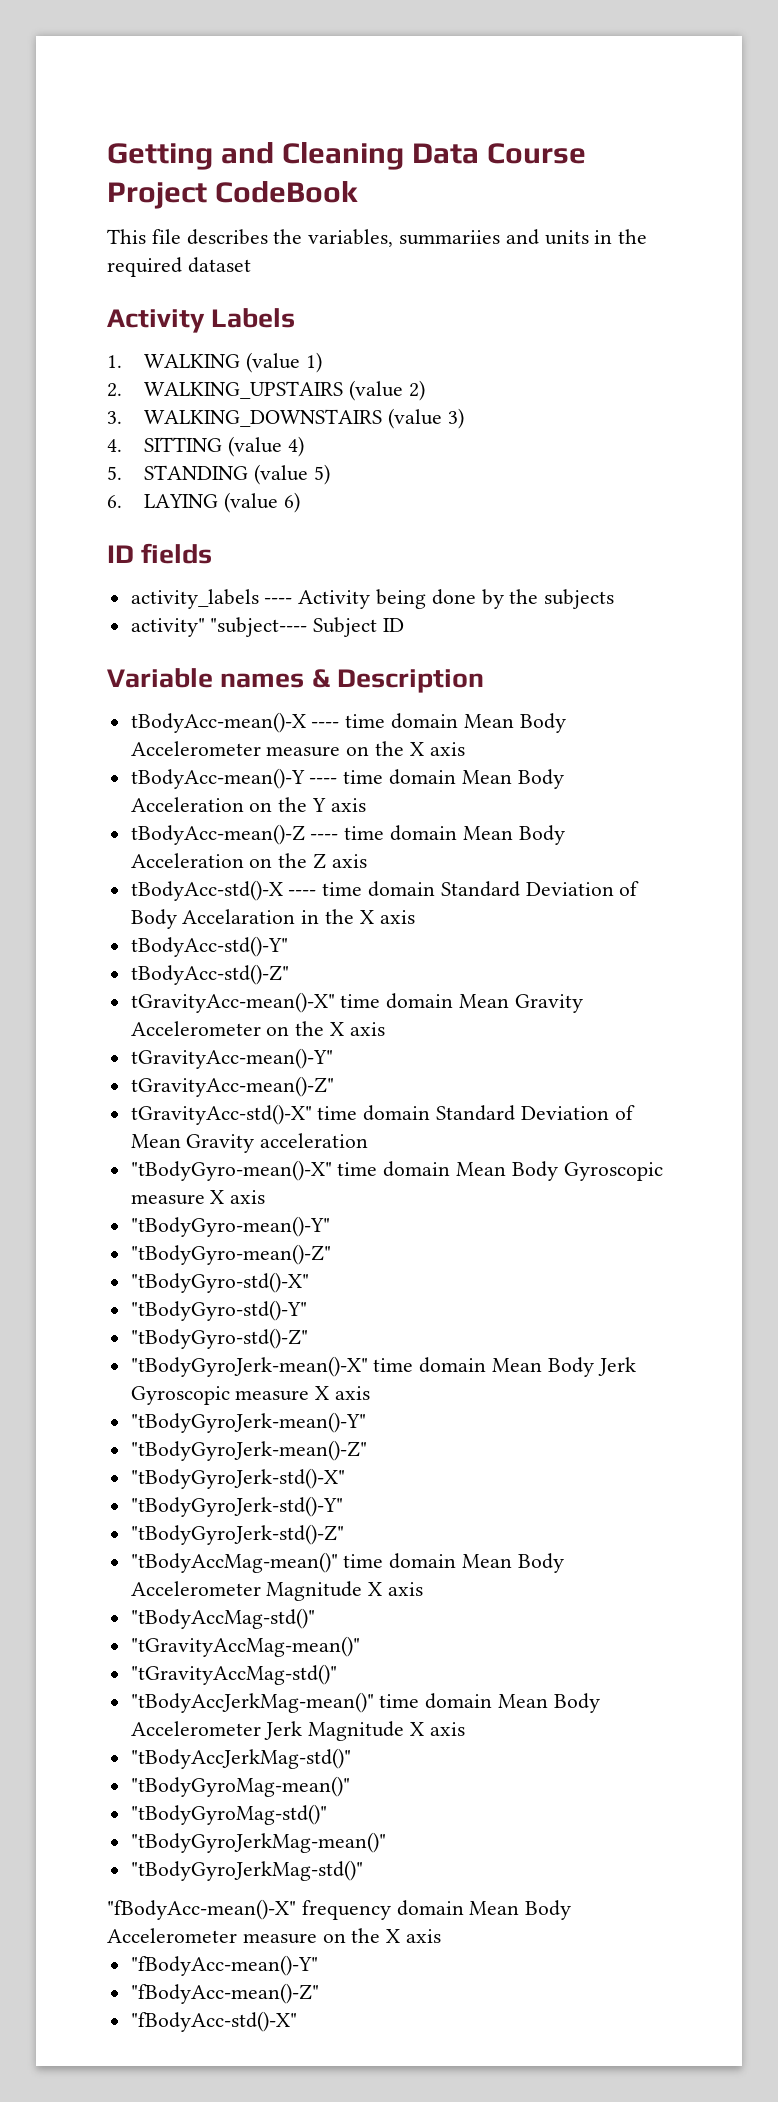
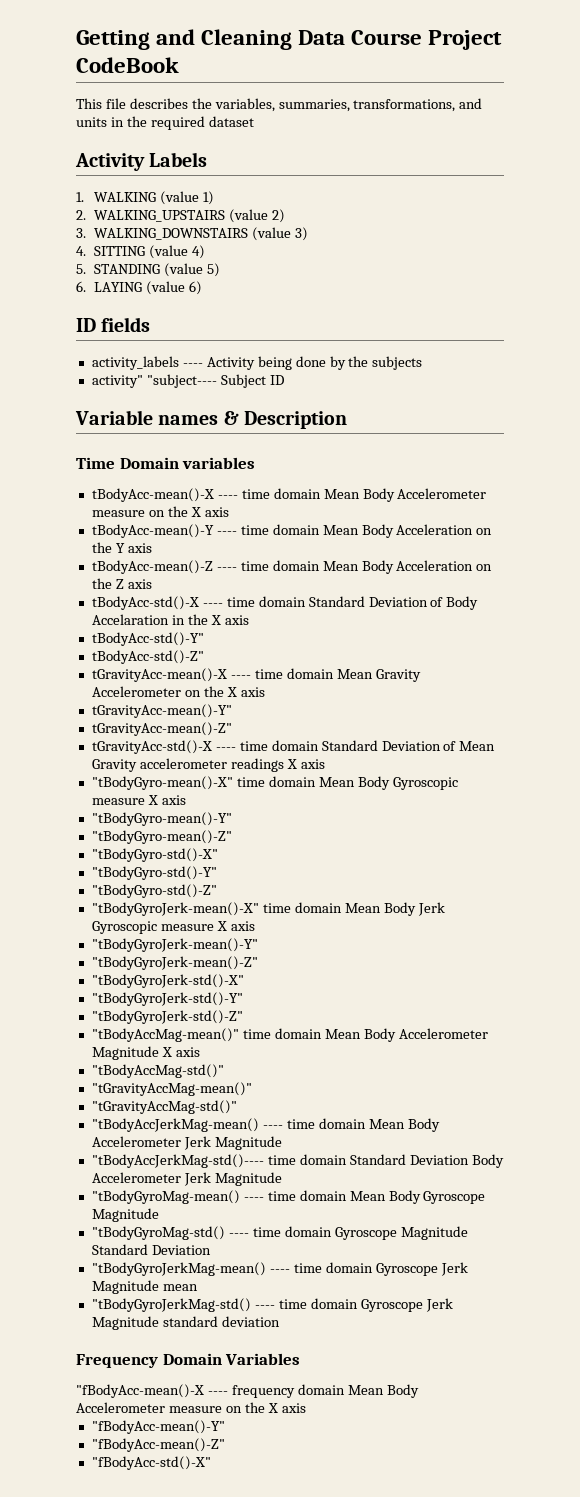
[399,230,501,245] summariies -> [278,99,456,112] summaries, transformations,
(484, 681) none -> [76,457,256,469] // Time Domain variables
[130,992,335,1013] tGravityAcc-mean()-X" -> [91,668,251,682] tGravityAcc-mean()-X ----
[130,1104,312,1125] tGravityAcc-std()-X" -> [91,740,236,754] tGravityAcc-std()-X ----
[260,1133,369,1148] acceleration -> [139,758,325,772] accelerometer readings X axis
[130,1692,374,1713] "tBodyAccJerkMag-mean()" -> [91,1118,283,1132] "tBodyAccJerkMag-mean() ----
[410,1722,465,1736] [130,1748,351,1769] [130,1776,350,1797] [130,1804,327,1825] [130,1832,386,1853] [130,1860,363,1881] [107,1899,296,1920] X axis // "tBodyAccJerkMag-std()" // "tBodyGyroMag-mean()" // "tBodyGyroMag-std()" // "tBodyGyroJerkMag-mean()" // "tBodyGyroJerkMag-std()" // "fBodyAcc-mean()-X" -> [91,1154,504,1168] [91,1172,282,1186] [91,1190,486,1204] [91,1208,159,1222] [91,1226,468,1240] [91,1244,211,1255] [91,1262,468,1276] [91,1280,198,1294] [91,1298,453,1312] [91,1316,280,1330] [76,1353,301,1368] [76,1384,228,1398] // "tBodyAccJerkMag-std()---- time domain Standard Deviation Body Accelerometer Jerk Magnitude // "tBodyGyroMag-mean() ---- time domain Mean Body Gyroscope Magnitude // "tBodyGyroMag-std() ---- time domain Gyroscope Magnitude Standard Deviation // "tBodyGyroJerkMag-mean() ---- time domain Gyroscope Jerk Magnitude mean // "tBodyGyroJerkMag-std() ---- time domain Gyroscope Jerk Magnitude standard deviation // Frequency Domain Variables // "fBodyAcc-mean()-X ----

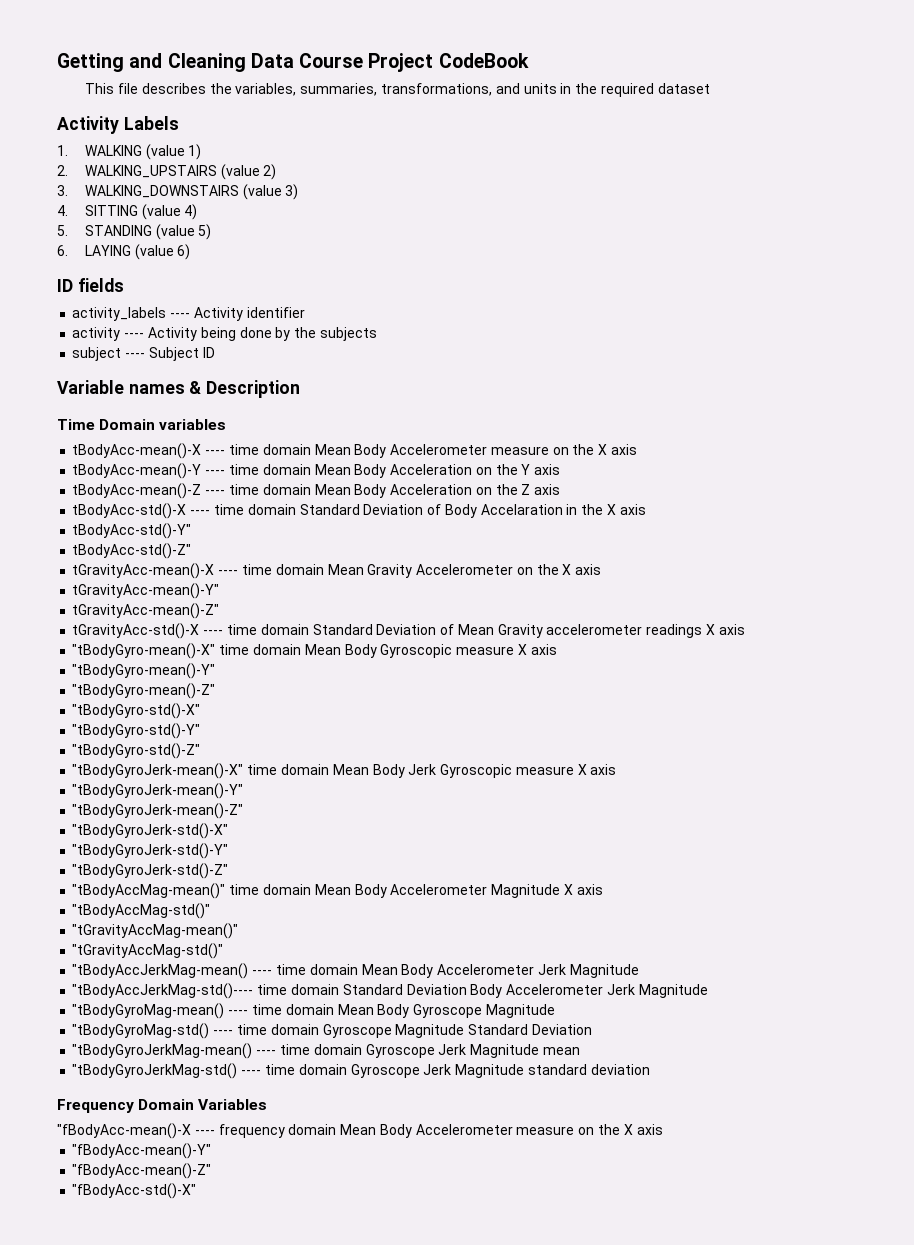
(255, 363) none -> [246,307,305,318] [72,327,197,341] identifier // activity ---- Activity
[91,374,217,388] activity" "subject---- -> [72,347,146,361] subject ----

